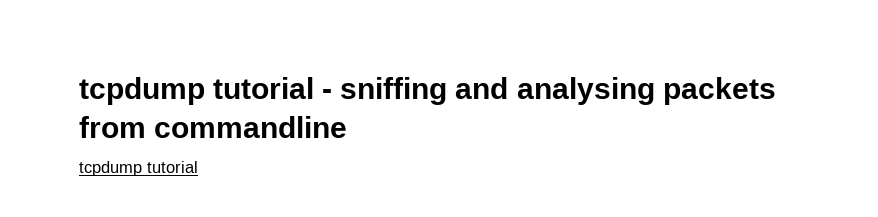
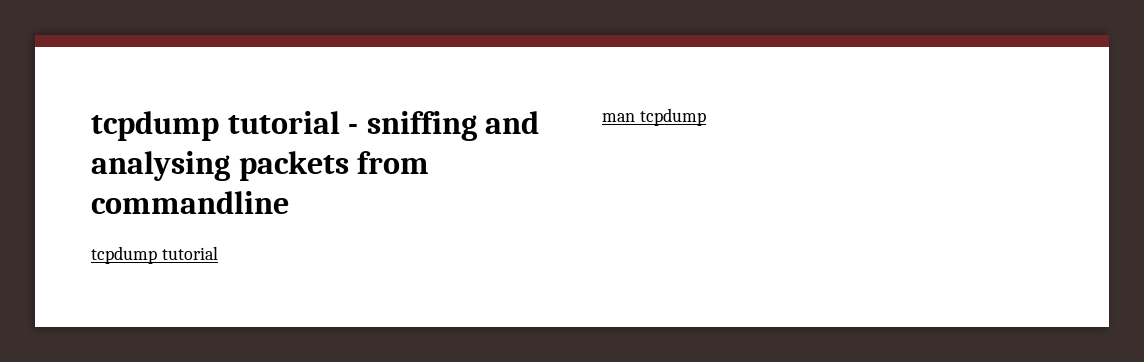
(198, 167) none -> [602,108,706,126] // man tcpdump

